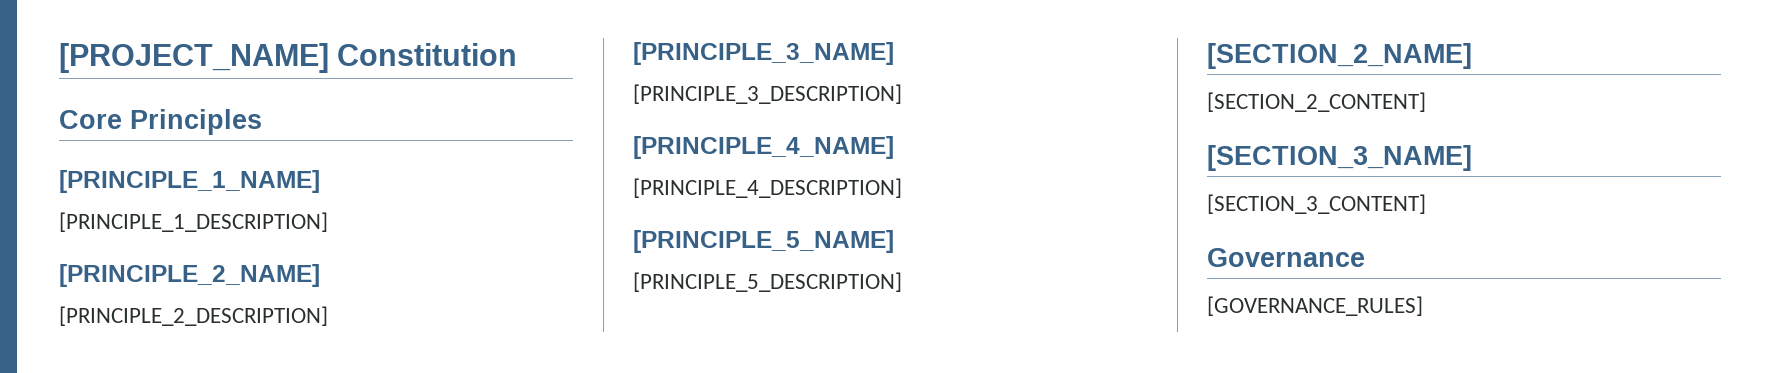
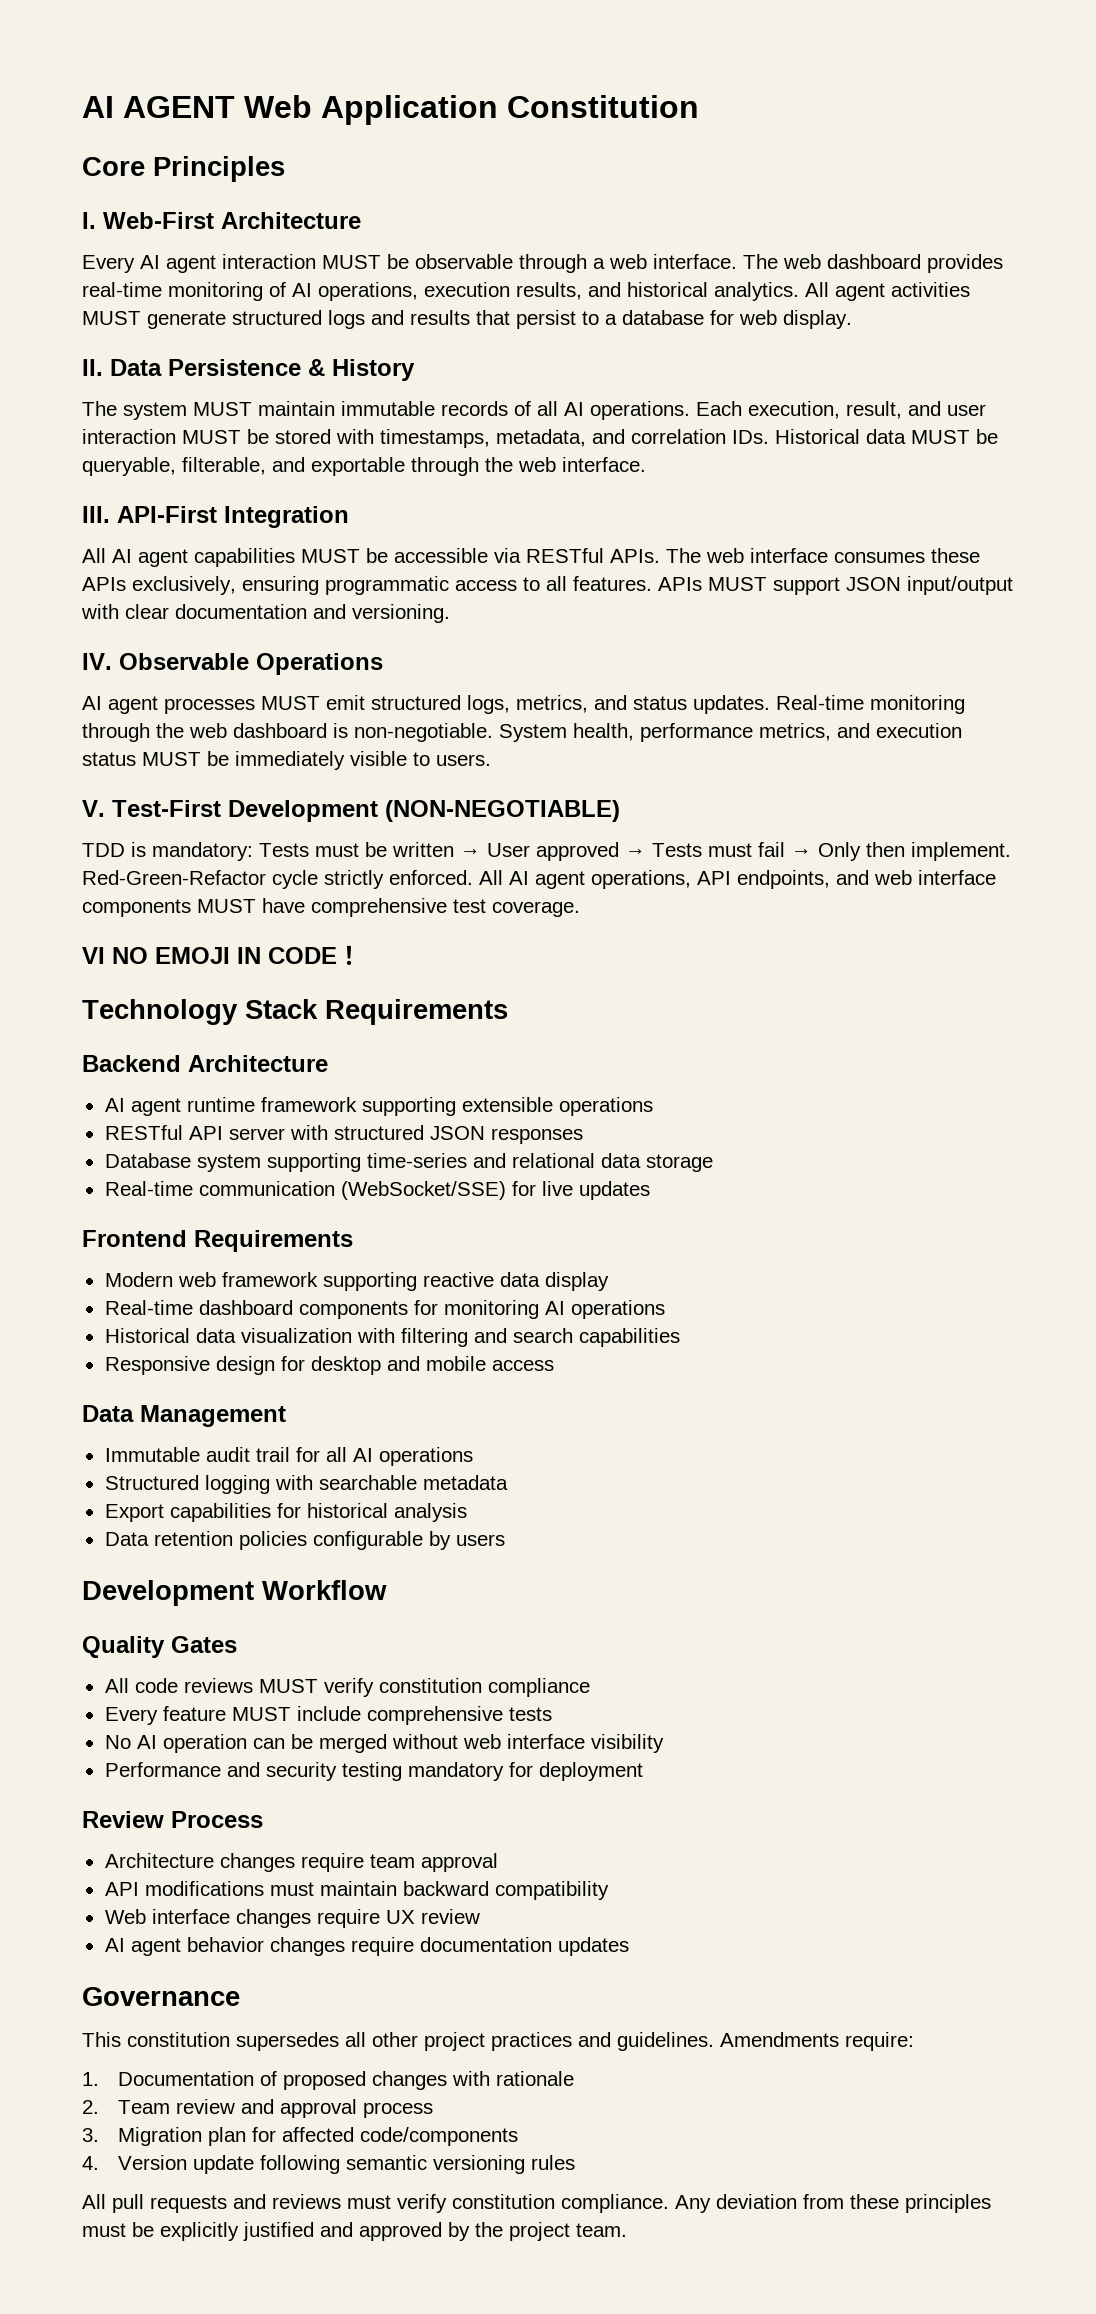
[59,43,329,73] [PROJECT_NAME] -> [82,95,498,125] AI AGENT Web Application
[59,170,320,193] [59,212,328,232] [59,264,320,287] [59,306,328,326] [633,42,894,65] [633,84,902,104] [633,136,894,159] [633,178,902,198] [633,230,894,253] [633,272,902,292] [1207,43,1472,69] [1207,92,1426,112] [1207,145,1472,171] [1207,194,1426,214] [1207,248,1365,267] [1207,296,1423,316] [PRINCIPLE_1_NAME] // [PRINCIPLE_1_DESCRIPTION] // [PRINCIPLE_2_NAME] // [PRINCIPLE_2_DESCRIPTION] // [PRINCIPLE_3_NAME] // [PRINCIPLE_3_DESCRIPTION] // [PRINCIPLE_4_NAME] // [PRINCIPLE_4_DESCRIPTION] // [PRINCIPLE_5_NAME] // [PRINCIPLE_5_DESCRIPTION] // [SECTION_2_NAME] // [SECTION_2_CONTENT] // [SECTION_3_NAME] // [SECTION_3_CONTENT] // Governance // [GOVERNANCE_RULES] -> [82,212,361,229] [82,254,1003,273] [82,282,970,301] [82,310,852,329] [82,359,415,381] [82,401,986,420] [82,429,998,448] [82,457,646,476] [82,506,349,528] [82,548,980,567] [82,576,1013,595] [81,604,450,623] [82,653,383,675] [82,695,965,714] [82,723,962,742] [82,751,491,770] [82,800,620,822] [82,842,1011,861] [82,870,996,889] [82,898,580,917] [82,945,361,965] [82,999,508,1025] [82,1055,328,1072] [104,1097,653,1116] [104,1125,583,1144] [104,1153,713,1172] [104,1181,650,1200] [82,1230,353,1252] [104,1272,609,1291] [104,1300,665,1319] [104,1328,680,1347] [104,1356,554,1375] [82,1405,286,1427] [104,1447,473,1466] [104,1475,508,1494] [104,1503,467,1522] [104,1531,505,1550] [82,1580,387,1606] [82,1636,237,1658] [104,1678,590,1697] [104,1706,552,1725] [104,1734,664,1753] [104,1762,643,1781] [82,1811,263,1828] [104,1853,498,1872] [104,1881,609,1900] [104,1909,480,1928] [104,1937,629,1956] [82,1987,240,2006] [82,2032,914,2051] [82,2071,574,2090] [82,2099,433,2118] [82,2127,518,2146] [82,2155,575,2174] [82,2194,991,2213] [82,2222,627,2241] I. Web-First Architecture // Every AI agent interaction MUST be observable through a web interface. The web dashboard provides real-time monitoring of AI operations, execution results, and historical analytics. All agent activities MUST generate structured logs and results that persist to a database for web display. // II. Data Persistence & History // The system MUST maintain immutable records of all AI operations. Each execution, result, and user interaction MUST be stored with timestamps, metadata, and correlation IDs. Historical data MUST be queryable, filterable, and exportable through the web interface. // III. API-First Integration // All AI agent capabilities MUST be accessible via RESTful APIs. The web interface consumes these APIs exclusively, ensuring programmatic access to all features. APIs MUST support JSON input/output with clear documentation and versioning. // IV. Observable Operations // AI agent processes MUST emit structured logs, metrics, and status updates. Real-time monitoring through the web dashboard is non-negotiable. System health, performance metrics, and execution status MUST be immediately visible to users. // V. Test-First Development (NON-NEGOTIABLE) // TDD is mandatory: Tests must be written → User approved → Tests must fail → Only then implement. Red-Green-Refactor cycle strictly enforced. All AI agent operations, API endpoints, and web interface components MUST have comprehensive test coverage. // VI NO EMOJI IN CODE！ // Technology Stack Requirements // Backend Architecture // AI agent runtime framework supporting extensible operations // RESTful API server with structured JSON responses // Database system supporting time-series and relational data storage // Real-time communication (WebSocket/SSE) for live updates // Frontend Requirements // Modern web framework supporting reactive data display // Real-time dashboard components for monitoring AI operations // Historical data visualization with filtering and search capabilities // Responsive design for desktop and mobile access // Data Management // Immutable audit trail for all AI operations // Structured logging with searchable metadata // Export capabilities for historical analysis // Data retention policies configurable by users // Development Workflow // Quality Gates // All code reviews MUST verify constitution compliance // Every feature MUST include comprehensive tests // No AI operation can be merged without web interface visibility // Performance and security testing mandatory for deployment // Review Process // Architecture changes require team approval // API modifications must maintain backward compatibility // Web interface changes require UX review // AI agent behavior changes require documentation updates // Governance // This constitution supersedes all other project practices and guidelines. Amendments require: // 1. Documentation of proposed changes with rationale // 2. Team review and approval process // 3. Migration plan for affected code/components // 4. Version update following semantic versioning rules // All pull requests and reviews must verify constitution compliance. Any deviation from these principles must be explicitly justified and approved by the project team.

